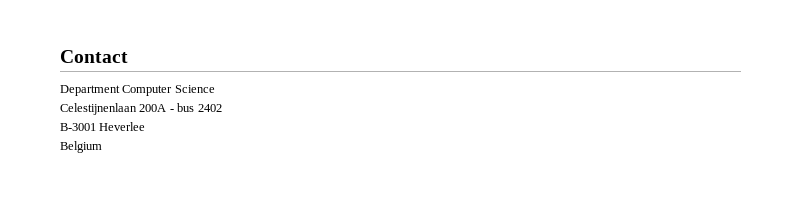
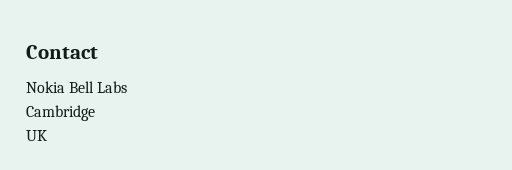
[60,85,215,96] [60,103,222,115] [60,122,146,131] [60,141,102,153] Department Computer Science // Celestijnenlaan 200A - bus 2402 // B-3001 Heverlee // Belgium -> [26,81,128,93] [26,105,95,121] [26,130,47,141] Nokia Bell Labs // Cambridge // UK

